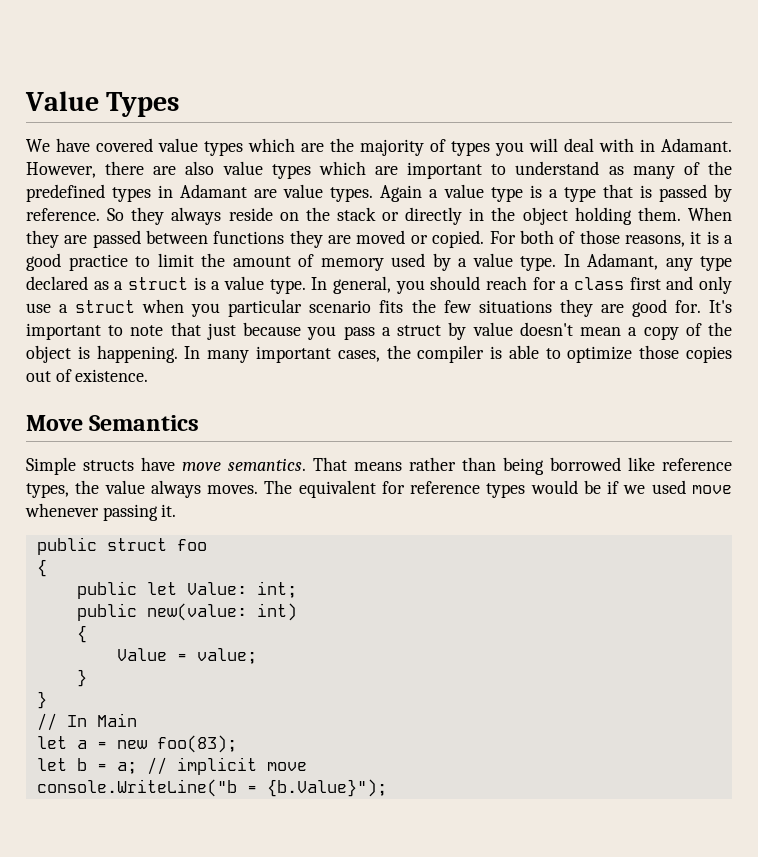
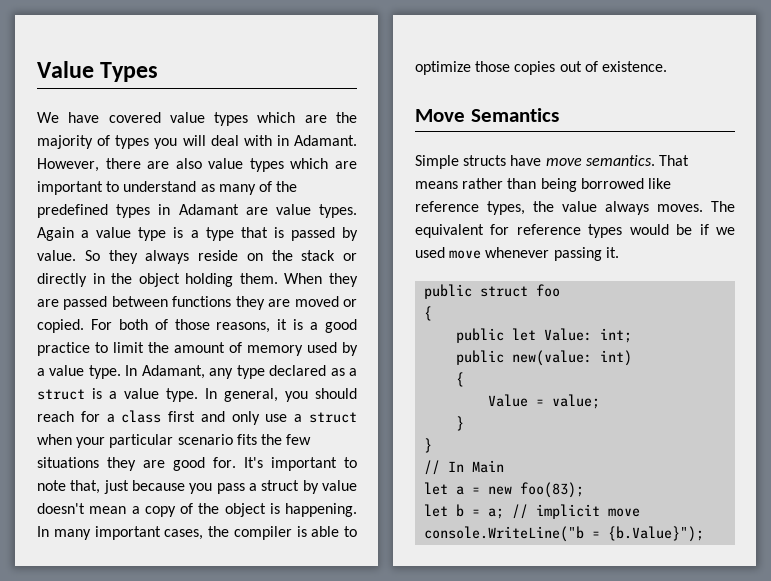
[26,208,100,221] reference. -> [37,250,76,261] value.
[191,303,221,317] you -> [76,437,106,448] your
[170,322,201,336] that -> [70,480,101,494] that,

